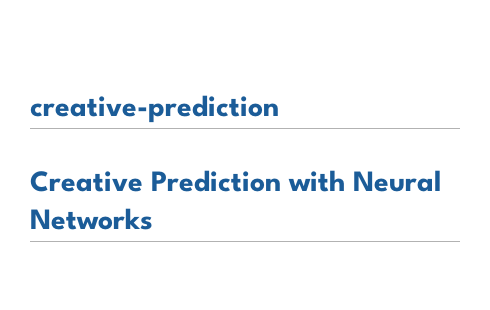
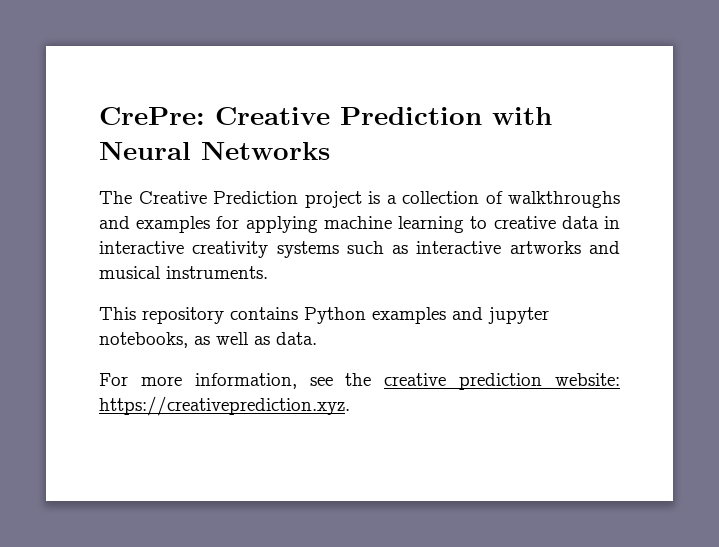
[30,95,279,123] creative-prediction // -> [99,107,205,125] CrePre:
(153, 219) none -> [99,191,620,208] [99,216,620,233] [99,241,620,258] [99,266,268,279] [99,307,549,324] [99,332,317,348] [99,373,620,390] [99,396,350,416] // The Creative Prediction project is a collection of walkthroughs and examples for applying machine learning to creative data in interactive creativity systems such as interactive artworks and musical instruments. // This repository contains Python examples and jupyter notebooks, as well as data. // For more information, see the creative prediction website: https://creativeprediction.xyz.

